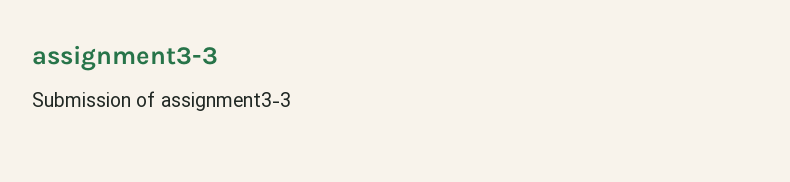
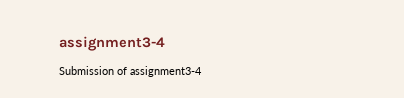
[32,45,218,71] assignment3-3 -> [59,36,165,51] assignment3-4
[160,92,291,111] assignment3-3 -> [130,66,202,77] assignment3-4

